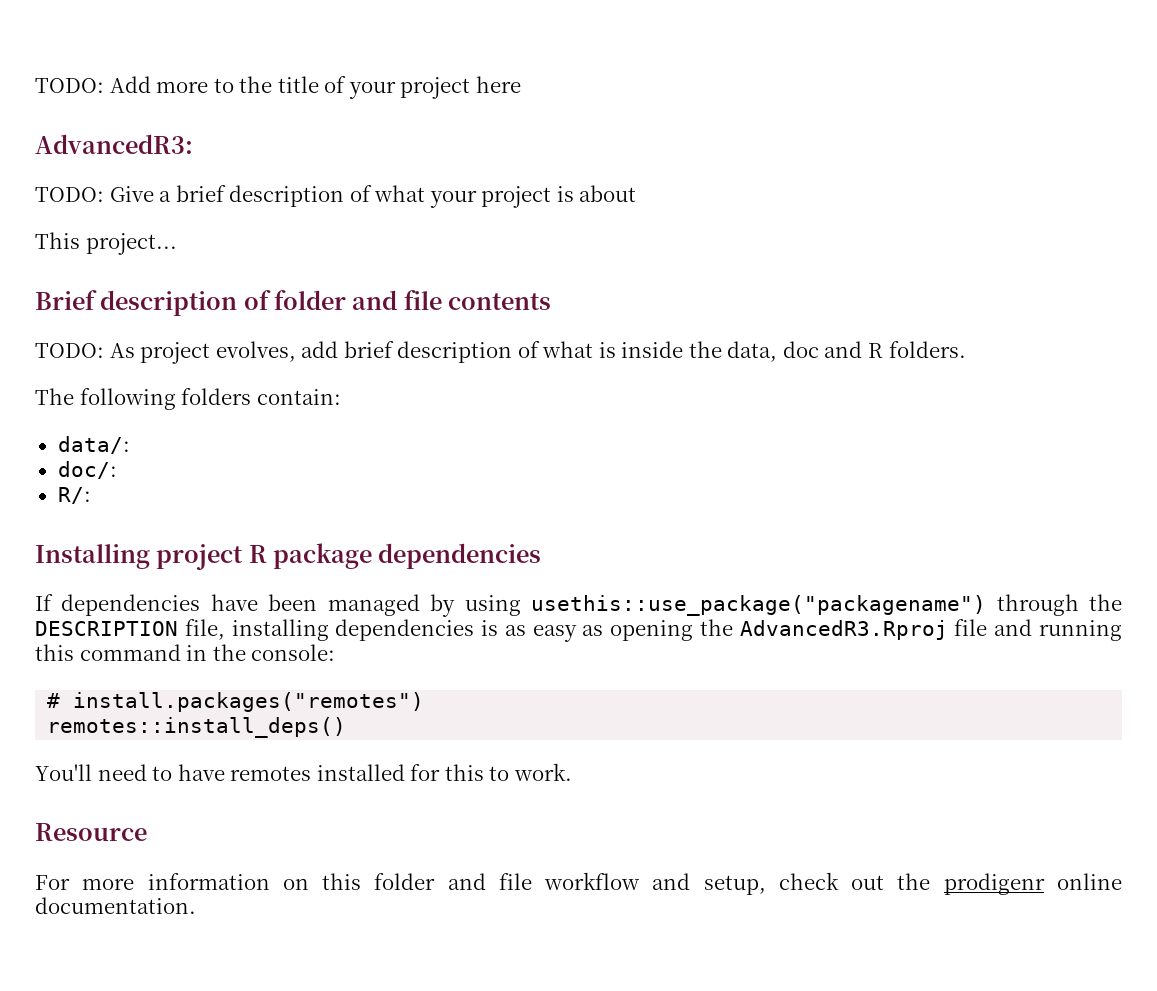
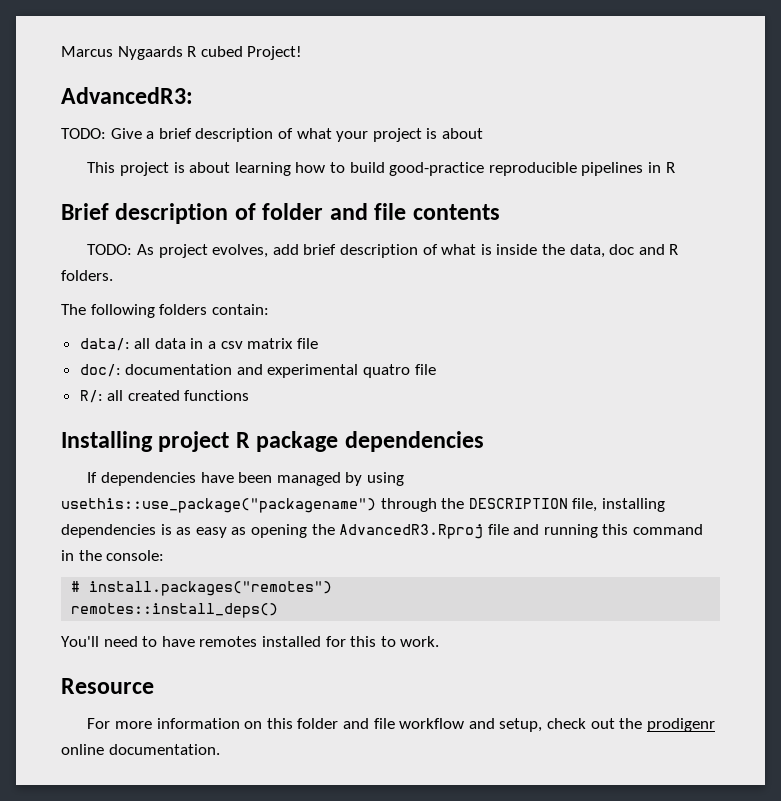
[35,76,521,99] TODO: Add more to the title of your project here -> [61,46,303,60] Marcus Nygaards R cubed Project!
[85,233,177,255] project... -> [120,162,675,176] project is about learning how to build good-practice reproducible pipelines in R
[57,461,117,479] [57,487,91,504] // doc/: // R/: -> [134,338,318,349] [79,364,436,378] [79,390,250,403] all data in a csv matrix file // doc/: documentation and experimental quatro file // R/: all created functions

